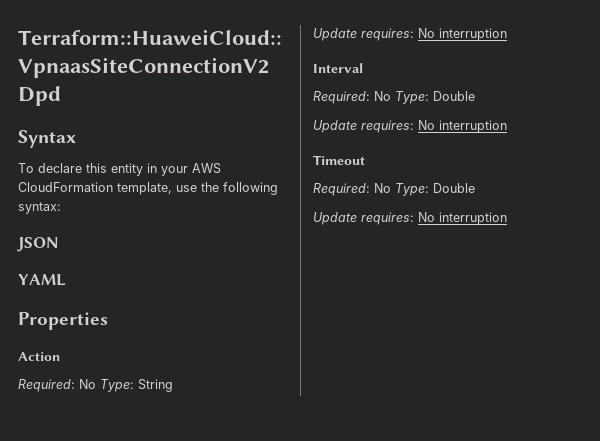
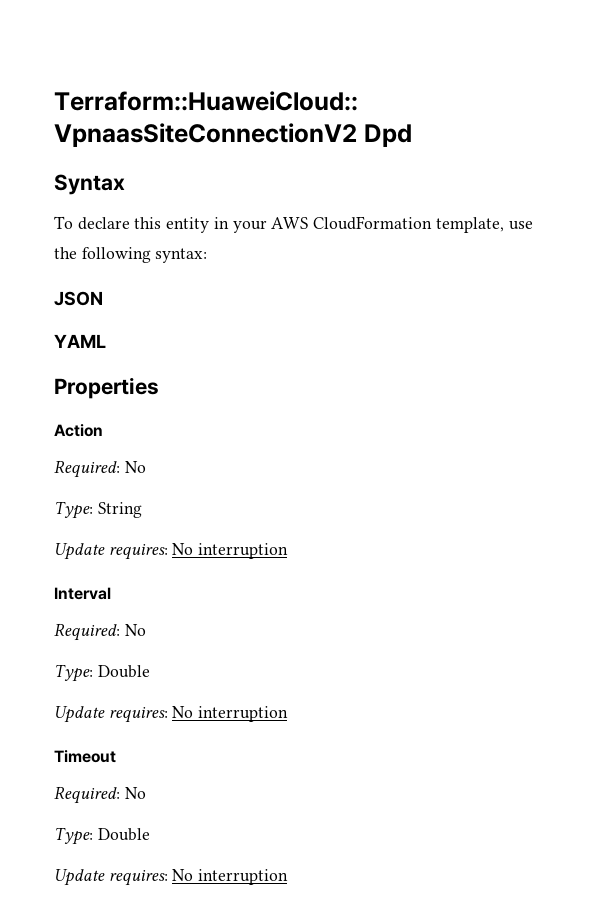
(96, 384) none -> (146, 467) //
(391, 96) none -> (146, 630) //
(391, 188) none -> (146, 793) //

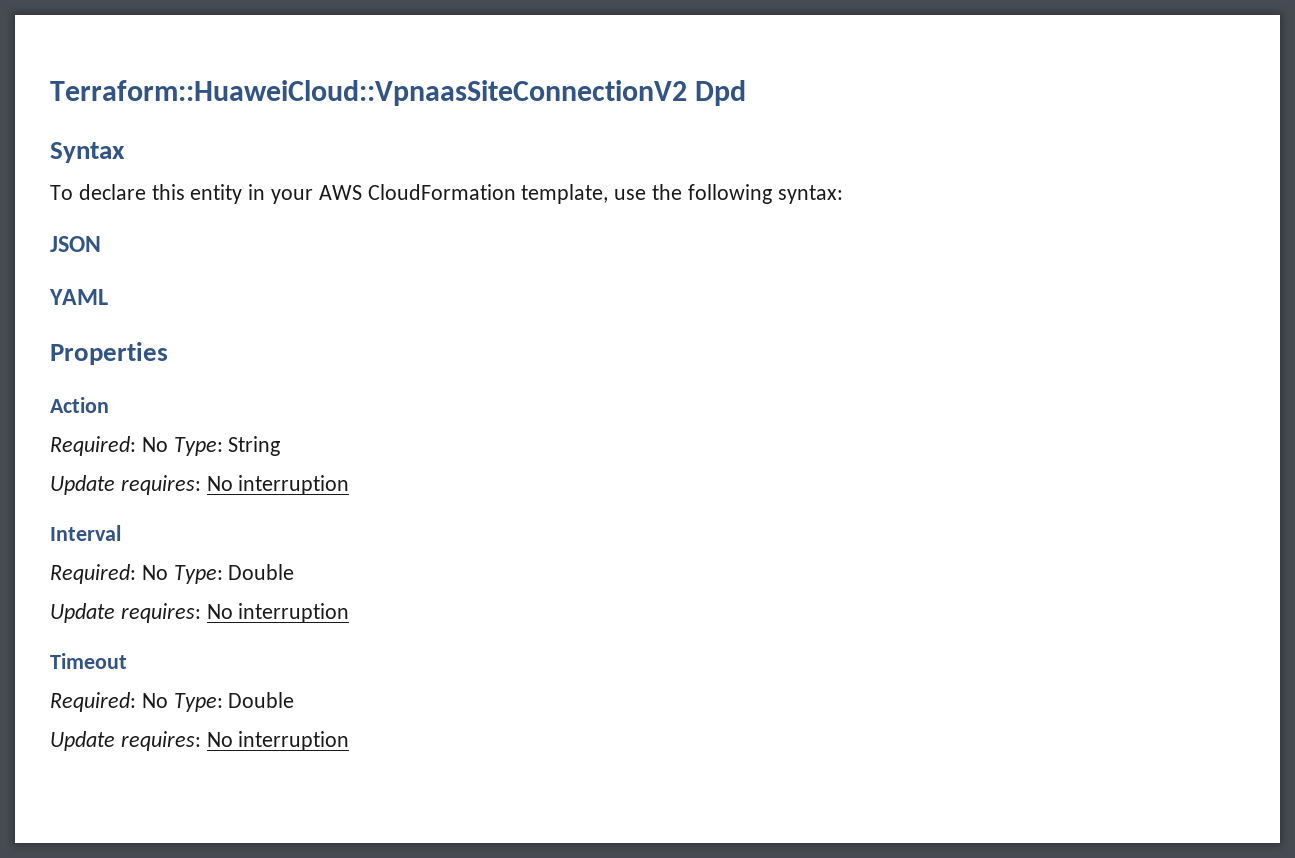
(146, 467) // -> (168, 444) none
(146, 630) // -> (168, 572) none
(146, 793) // -> (168, 700) none

